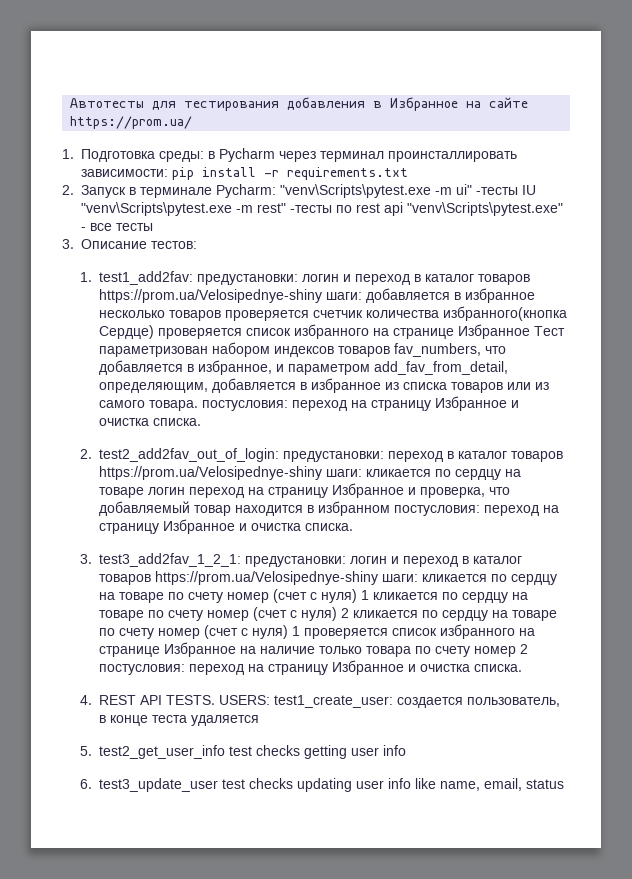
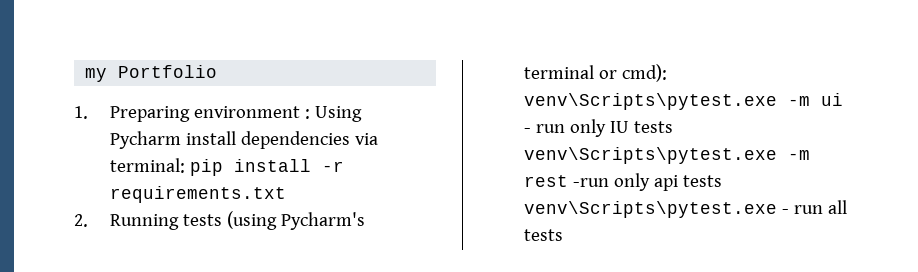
[70,97,529,111] [70,116,193,129] [62,148,517,162] [81,169,168,177] Автотесты для тестирования добавления в Избранное на сайте https://prom.ua/ // 1. Подготовка среды: в Pycharm через терминал проинсталлировать зависимости: -> [85,65,218,82] [74,106,362,122] [109,131,378,149] [109,158,185,173] my Portfolio // 1. Preparing environment : Using Pycharm install dependencies via terminal:
[81,184,536,198] [81,202,563,216] [81,223,153,231] [62,239,197,249] [80,271,531,285] [99,288,536,303] [99,306,568,321] [99,324,566,339] [99,342,507,357] [99,360,509,375] [99,378,550,393] [99,396,520,411] [99,418,202,426] [80,448,564,462] [99,466,522,480] [99,483,511,498] [99,501,560,516] [99,519,354,534] [80,553,523,567] [99,571,558,585] [99,589,529,603] [99,607,558,621] [99,624,536,639] [99,642,529,657] [99,660,523,675] [80,695,561,708] [99,715,260,726] [80,745,407,759] [80,778,565,792] Запуск в терминале Pycharm: "venv\Scripts\pytest.exe -m ui" -тесты IU "venv\Scripts\pytest.exe -m rest" -тесты по rest api "venv\Scripts\pytest.exe" - все тесты // 3. Описание тестов: // 1. test1_add2fav: предустановки: логин и переход в каталог товаров https://prom.ua/Velosipednye-shiny шаги: добавляется в избранное несколько товаров проверяется счетчик количества избранного(кнопка Сердце) проверяется список избранного на странице Избранное Тест параметризован набором индексов товаров fav_numbers, что добавляется в избранное, и параметром add_fav_from_detail, определяющим, добавляется в избранное из списка товаров или из самого товара. постусловия: переход на страницу Избранное и очистка списка. // 2. test2_add2fav_out_of_login: предустановки: переход в каталог товаров https://prom.ua/Velosipednye-shiny шаги: кликается по сердцу на товаре логин переход на страницу Избранное и проверка, что добавляемый товар находится в избранном постусловия: переход на страницу Избранное и очистка списка. // 3. test3_add2fav_1_2_1: предустановки: логин и переход в каталог товаров https://prom.ua/Velosipednye-shiny шаги: кликается по сердцу на товаре по счету номер (счет с нуля) 1 кликается по сердцу на товаре по счету номер (счет с нуля) 2 кликается по сердцу на товаре по счету номер (счет с нуля) 1 проверяется список избранного на странице Избранное на наличие только товара по счету номер 2 постусловия: переход на страницу Избранное и очистка списка. // 4. REST API TESTS. USERS: test1_create_user: создается пользователь, в конце теста удаляется // 5. test2_get_user_info test checks getting user info // 6. test3_update_user test checks updating user info like name, email, status -> [109,211,365,230] [523,64,667,82] [523,93,843,110] [523,119,673,137] [523,147,810,164] [523,173,722,191] [523,200,847,218] [523,229,563,241] Running tests (using Pycharm's terminal or cmd): venv\Scripts\pytest.exe -m ui - run only IU tests venv\Scripts\pytest.exe -m rest -run only api tests venv\Scripts\pytest.exe - run all tests

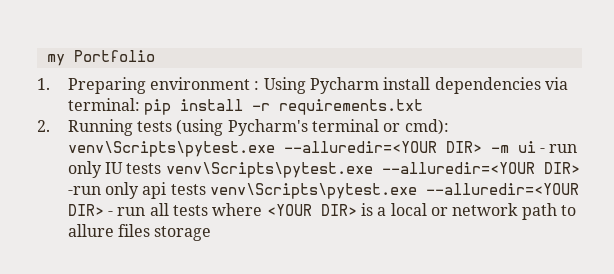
(777, 101) none -> [283,141,482,153] --alluredir=<YOUR DIR>
[787,150,810,160] [523,175,568,187] -m rest -> [381,162,580,174] --alluredir=<YOUR DIR>
(777, 209) none -> [425,183,579,195] [67,204,104,216] --alluredir=<YOUR DIR>
(563, 235) none -> [212,203,576,220] [67,224,212,241] where <YOUR DIR> is a local or network path to allure files storage

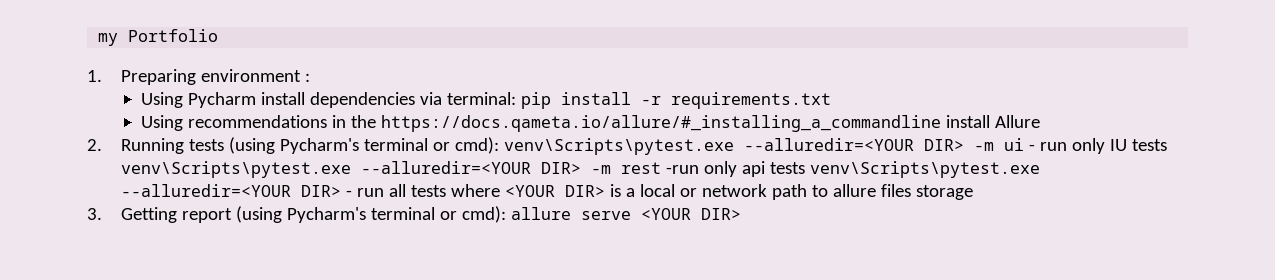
(260, 85) none -> (310, 77) //
(424, 107) none -> [140,115,1040,132] // Using recommendations in the https://docs.qameta.io/allure/#_installing_a_commandline install Allure
(580, 168) none -> [590,162,661,174] -m rest
(212, 233) none -> [87,206,741,223] // 3. Getting report (using Pycharm's terminal or cmd): allure serve <YOUR DIR>

